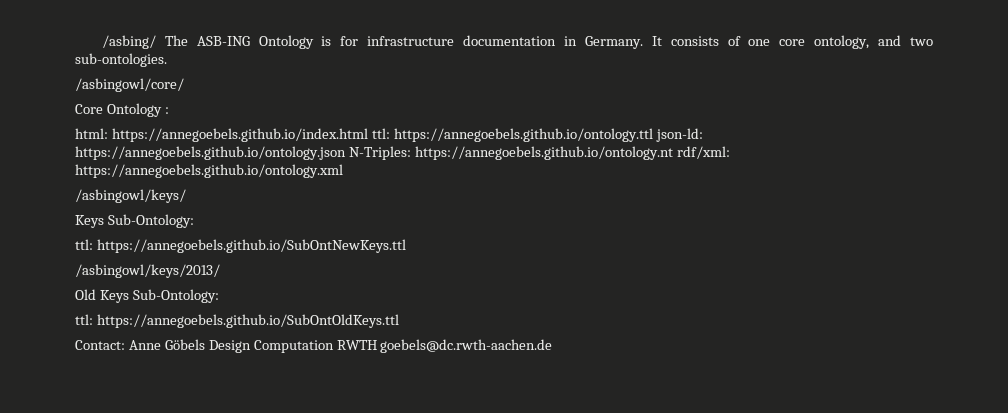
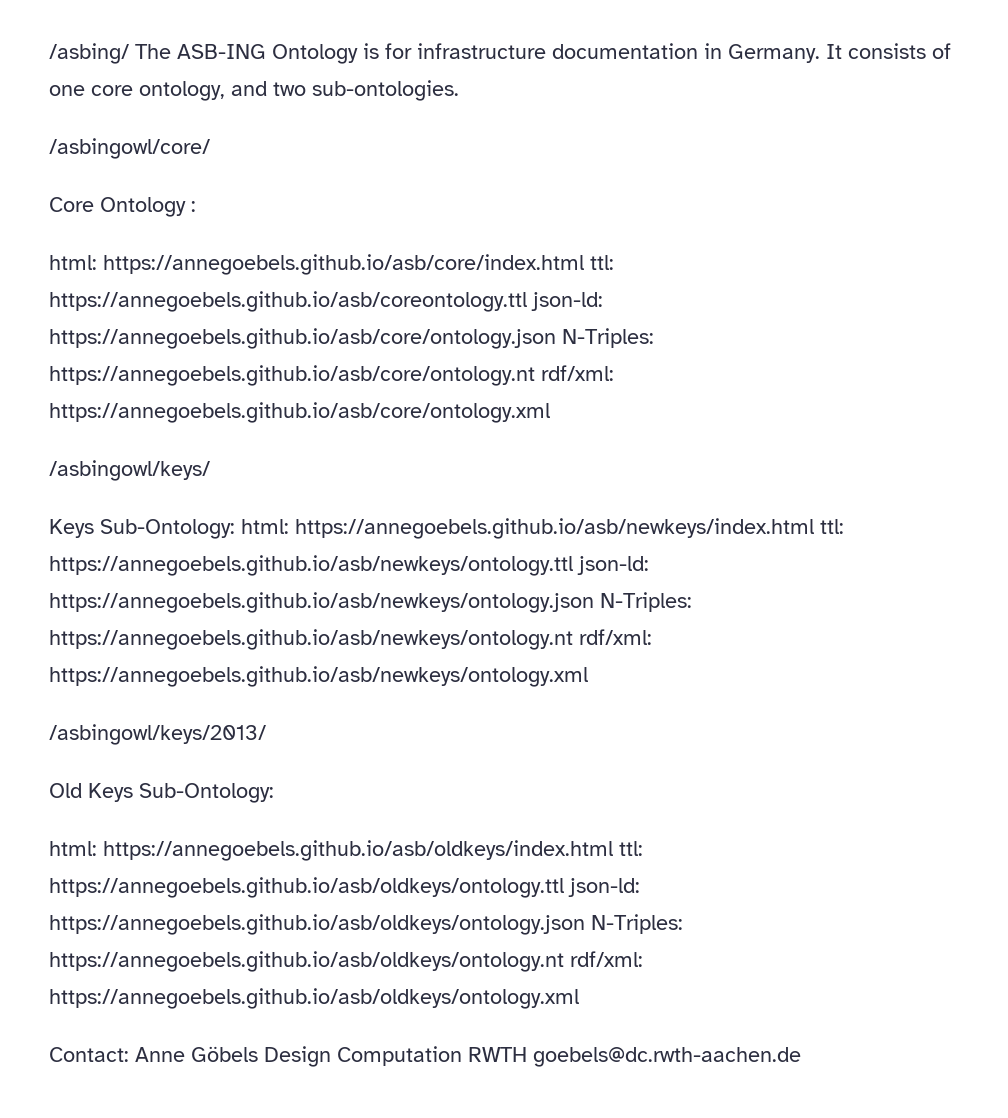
[111,128,703,142] [75,146,730,160] [75,164,343,178] [75,189,186,203] [75,214,194,228] [75,239,406,253] [75,264,220,278] [75,289,219,303] [75,314,399,328] https://annegoebels.github.io/index.html ttl: https://annegoebels.github.io/ontology.ttl json-ld: https://annegoebels.github.io/ontology.json N-Triples: https://annegoebels.github.io/ontology.nt rdf/xml: https://annegoebels.github.io/ontology.xml // /asbingowl/keys/ // Keys Sub-Ontology: // ttl: https://annegoebels.github.io/SubOntNewKeys.ttl // /asbingowl/keys/2013/ // Old Keys Sub-Ontology: // ttl: https://annegoebels.github.io/SubOntOldKeys.ttl -> [103,254,614,275] [49,291,603,312] [49,328,654,349] [49,365,614,386] [49,402,550,423] [49,460,210,481] [49,518,844,539] [49,555,649,576] [49,592,692,613] [49,629,652,650] [49,666,588,687] [49,724,266,745] [49,783,274,803] [49,840,643,861] [49,877,640,898] [49,914,683,935] [49,951,643,972] [49,988,579,1009] https://annegoebels.github.io/asb/core/index.html ttl: https://annegoebels.github.io/asb/coreontology.ttl json-ld: https://annegoebels.github.io/asb/core/ontology.json N-Triples: https://annegoebels.github.io/asb/core/ontology.nt rdf/xml: https://annegoebels.github.io/asb/core/ontology.xml // /asbingowl/keys/ // Keys Sub-Ontology: html: https://annegoebels.github.io/asb/newkeys/index.html ttl: https://annegoebels.github.io/asb/newkeys/ontology.ttl json-ld: https://annegoebels.github.io/asb/newkeys/ontology.json N-Triples: https://annegoebels.github.io/asb/newkeys/ontology.nt rdf/xml: https://annegoebels.github.io/asb/newkeys/ontology.xml // /asbingowl/keys/2013/ // Old Keys Sub-Ontology: // html: https://annegoebels.github.io/asb/oldkeys/index.html ttl: https://annegoebels.github.io/asb/oldkeys/ontology.ttl json-ld: https://annegoebels.github.io/asb/oldkeys/ontology.json N-Triples: https://annegoebels.github.io/asb/oldkeys/ontology.nt rdf/xml: https://annegoebels.github.io/asb/oldkeys/ontology.xml

